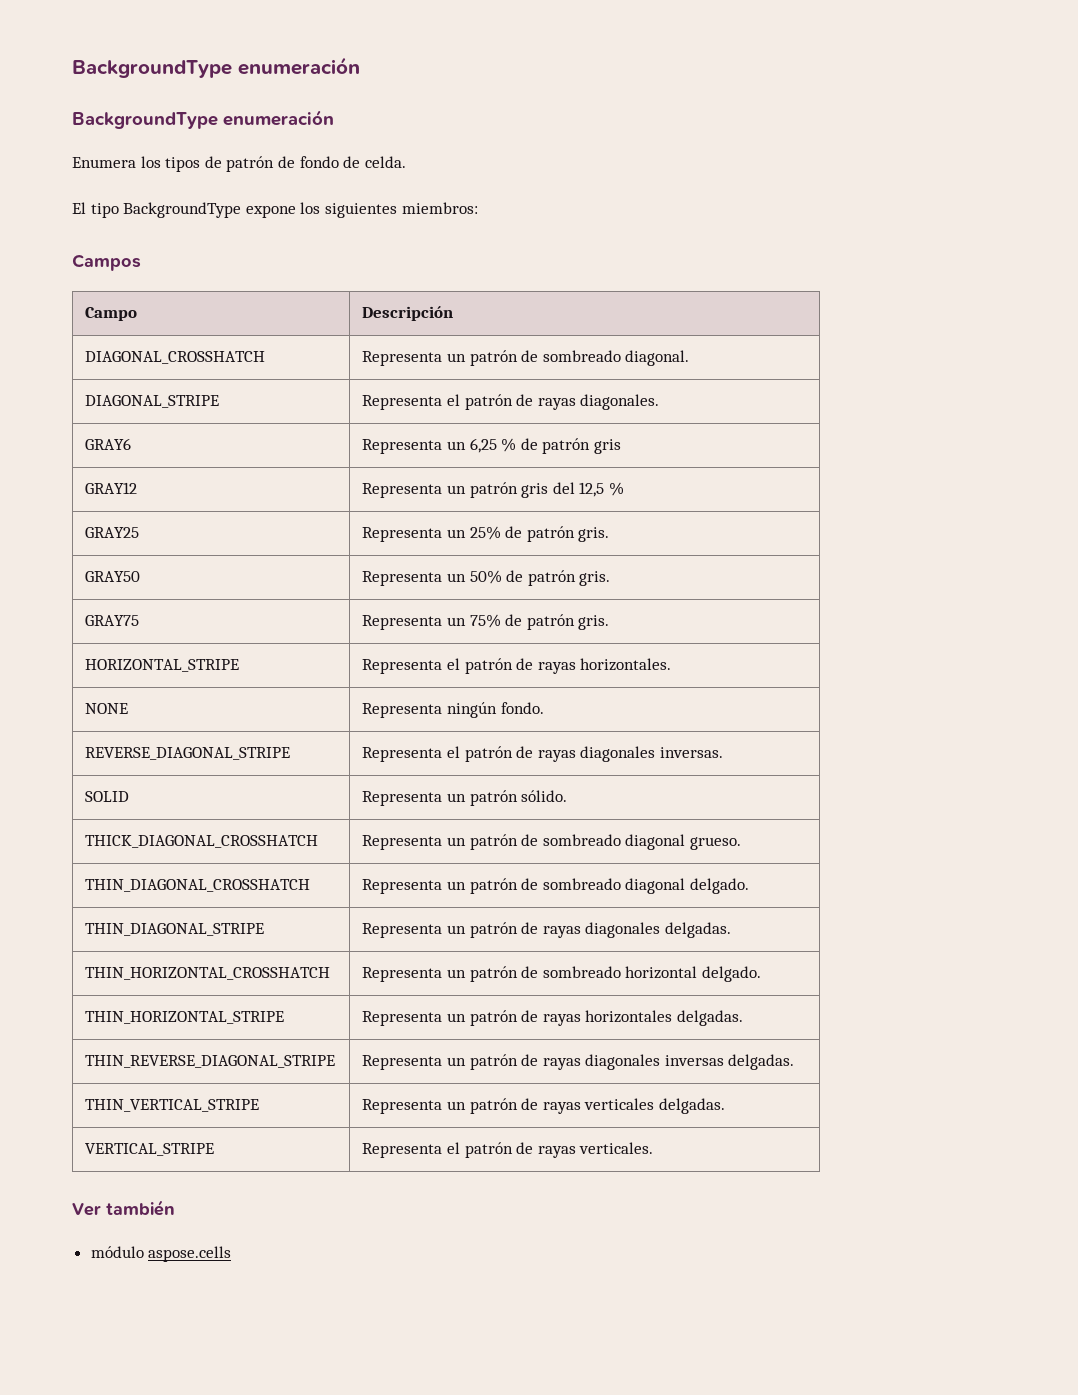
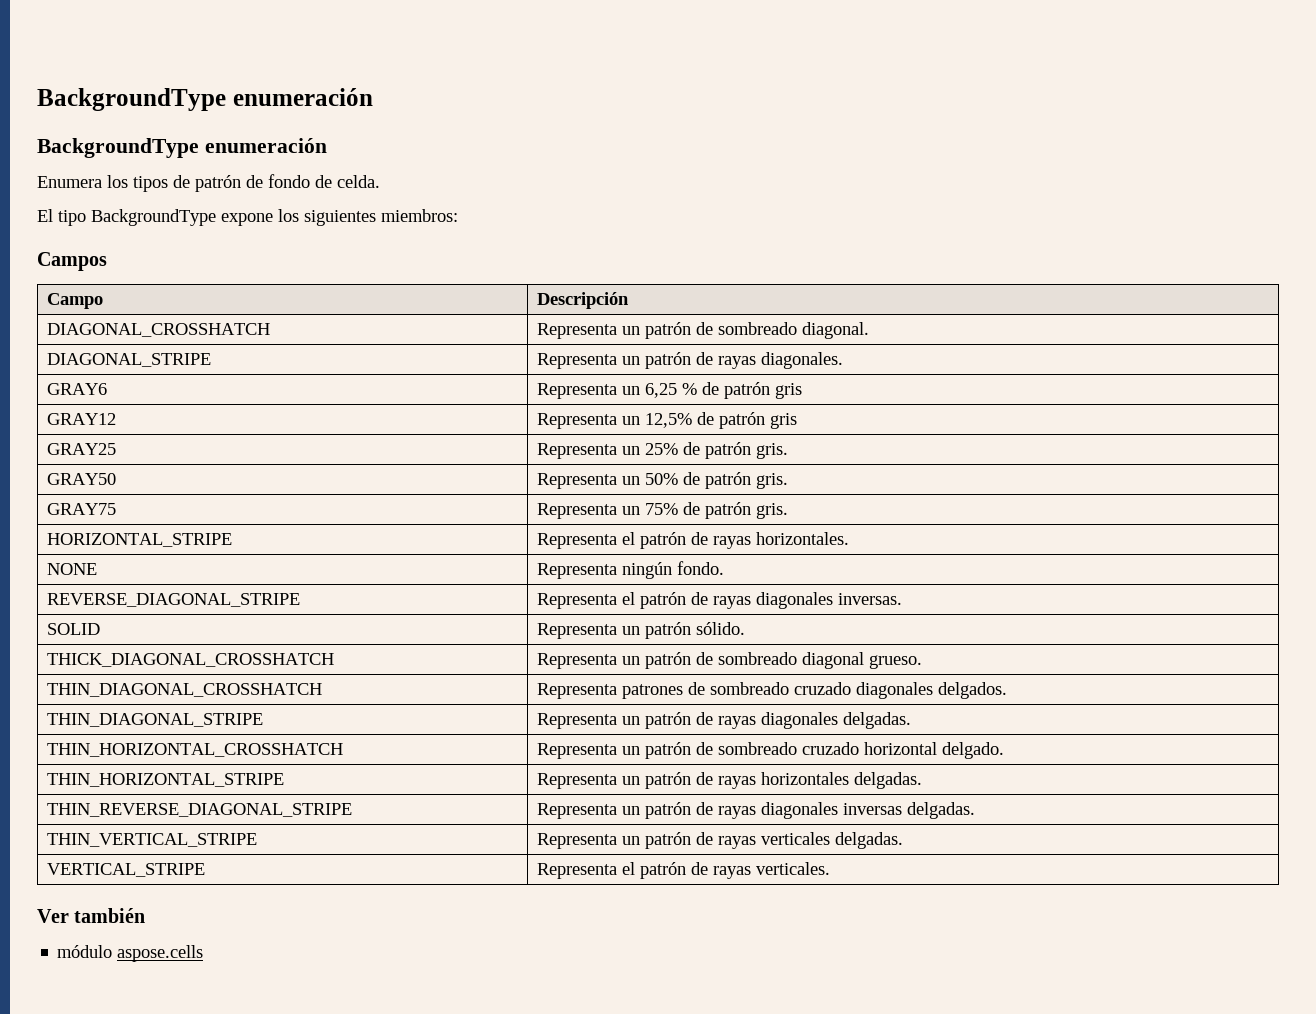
[446,394,460,406] el -> [622,356,641,365] un
[469,482,624,498] patrón gris del 12,5 % -> [645,412,798,429] 12,5% de patrón gris
[446,878,749,894] un patrón de sombreado diagonal delgado. -> [622,682,1008,699] patrones de sombreado cruzado diagonales delgados.
(621, 972) none -> [802,742,860,755] cruzado

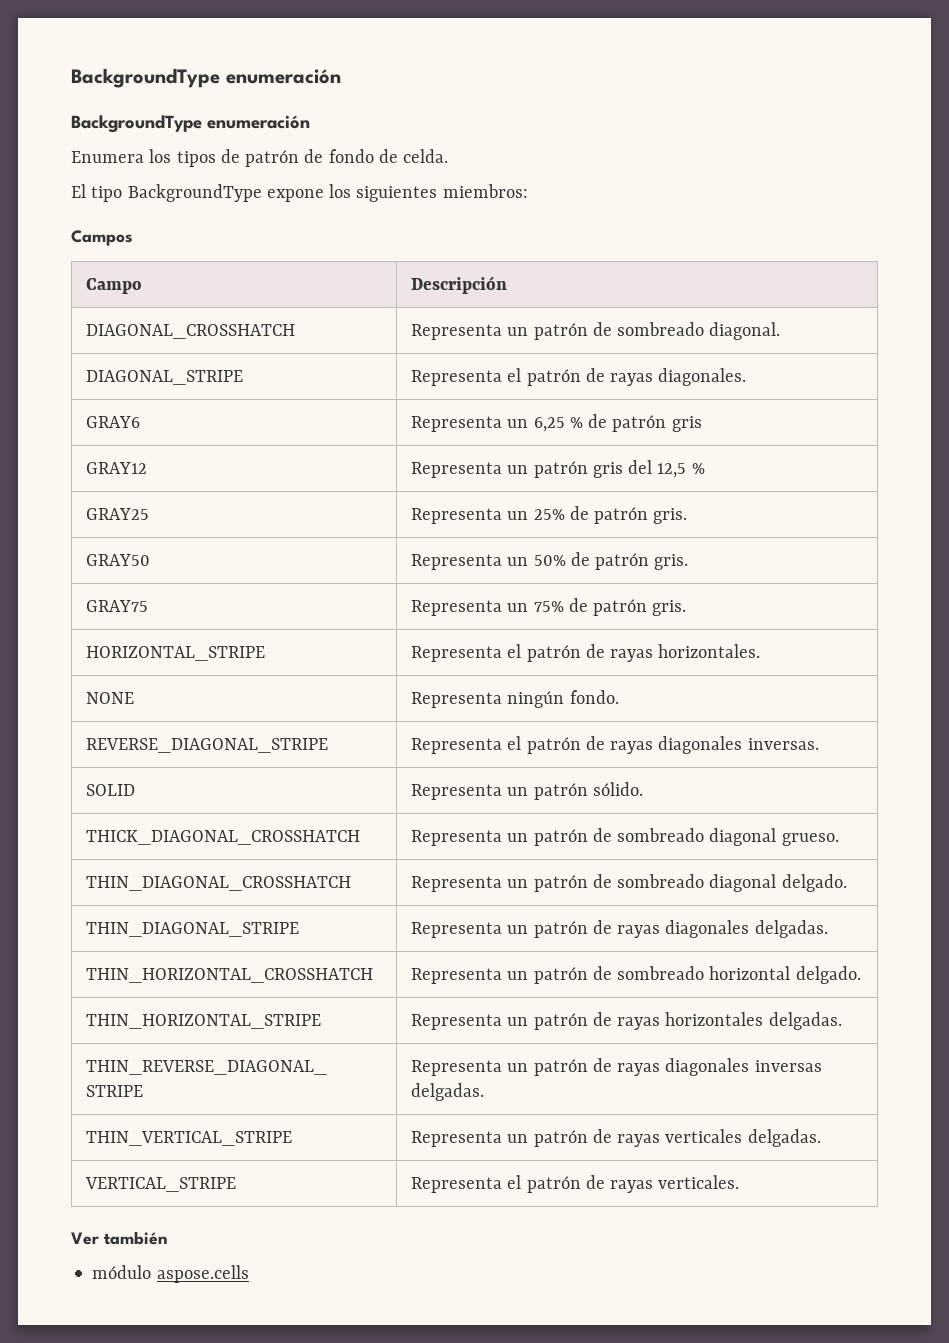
[622,356,641,365] un -> [507,368,522,382] el
[645,412,798,429] 12,5% de patrón gris -> [533,460,705,478] patrón gris del 12,5 %
[622,682,1008,699] patrones de sombreado cruzado diagonales delgados. -> [507,874,847,892] un patrón de sombreado diagonal delgado.
[802,742,860,755] cruzado -> (705, 973) none

